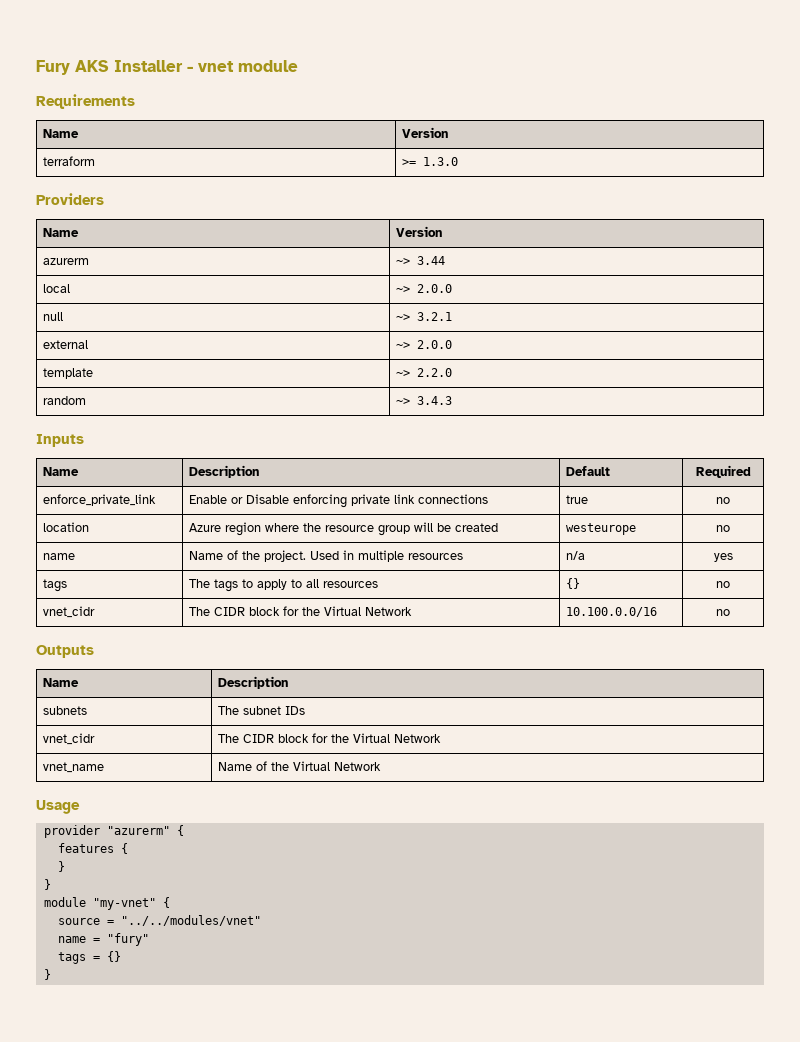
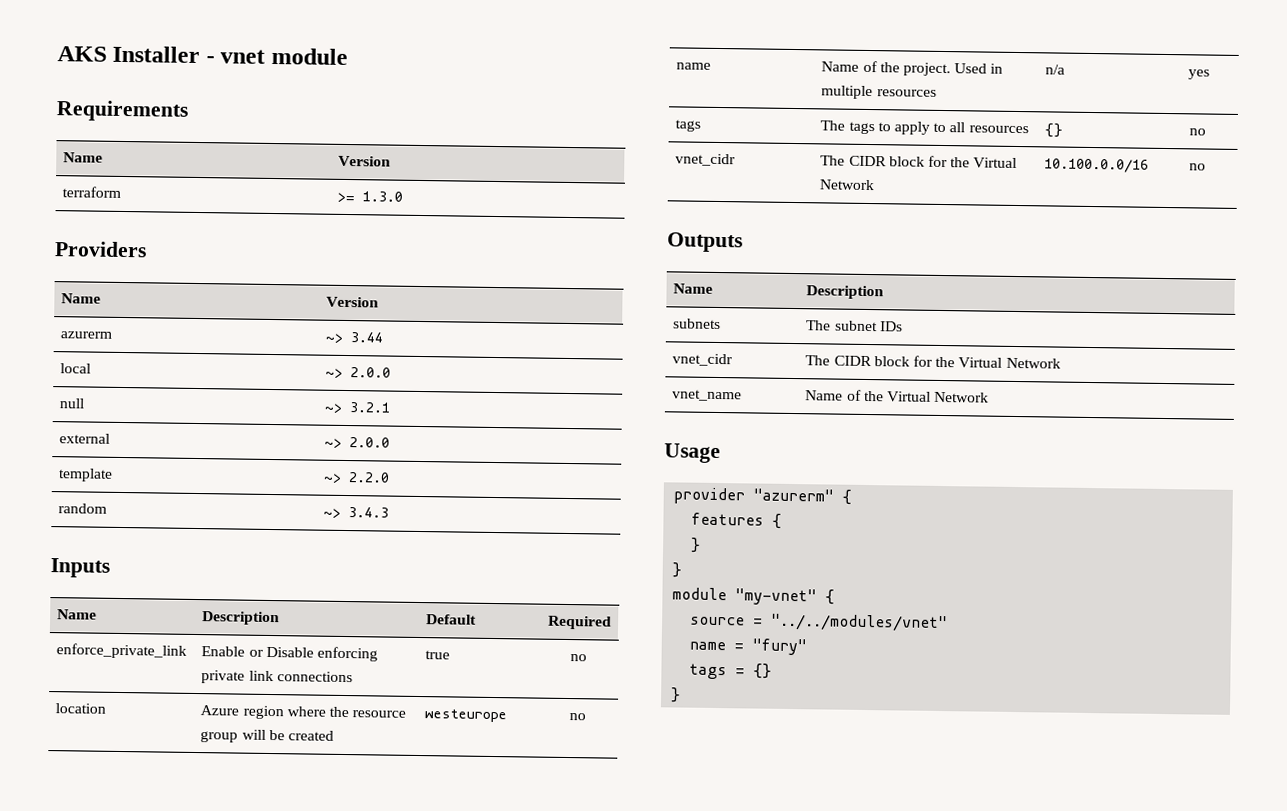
[36,60,70,75] Fury -> (57, 54) none

